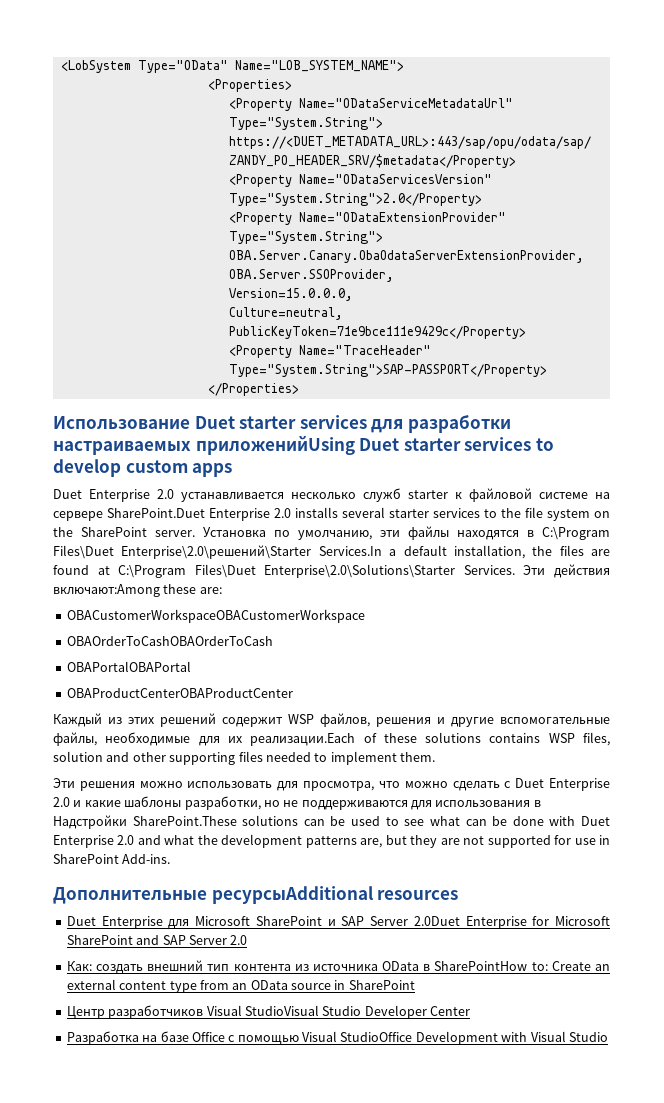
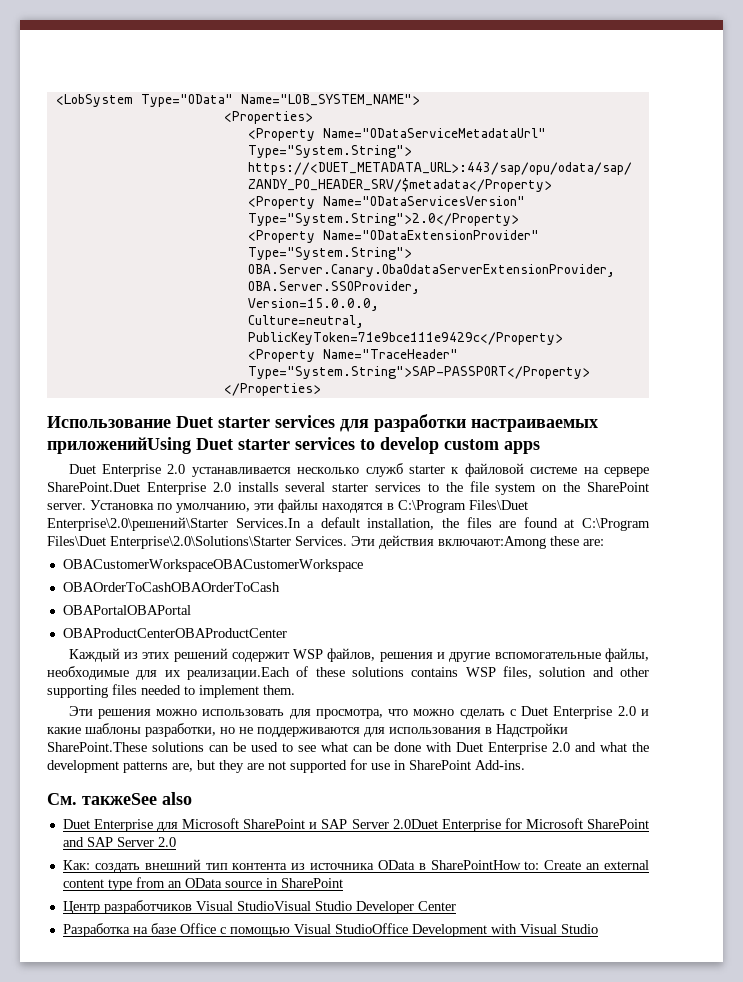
[53,886,459,904] Дополнительные ресурсыAdditional resources -> [47,792,192,805] См. такжеSee also

